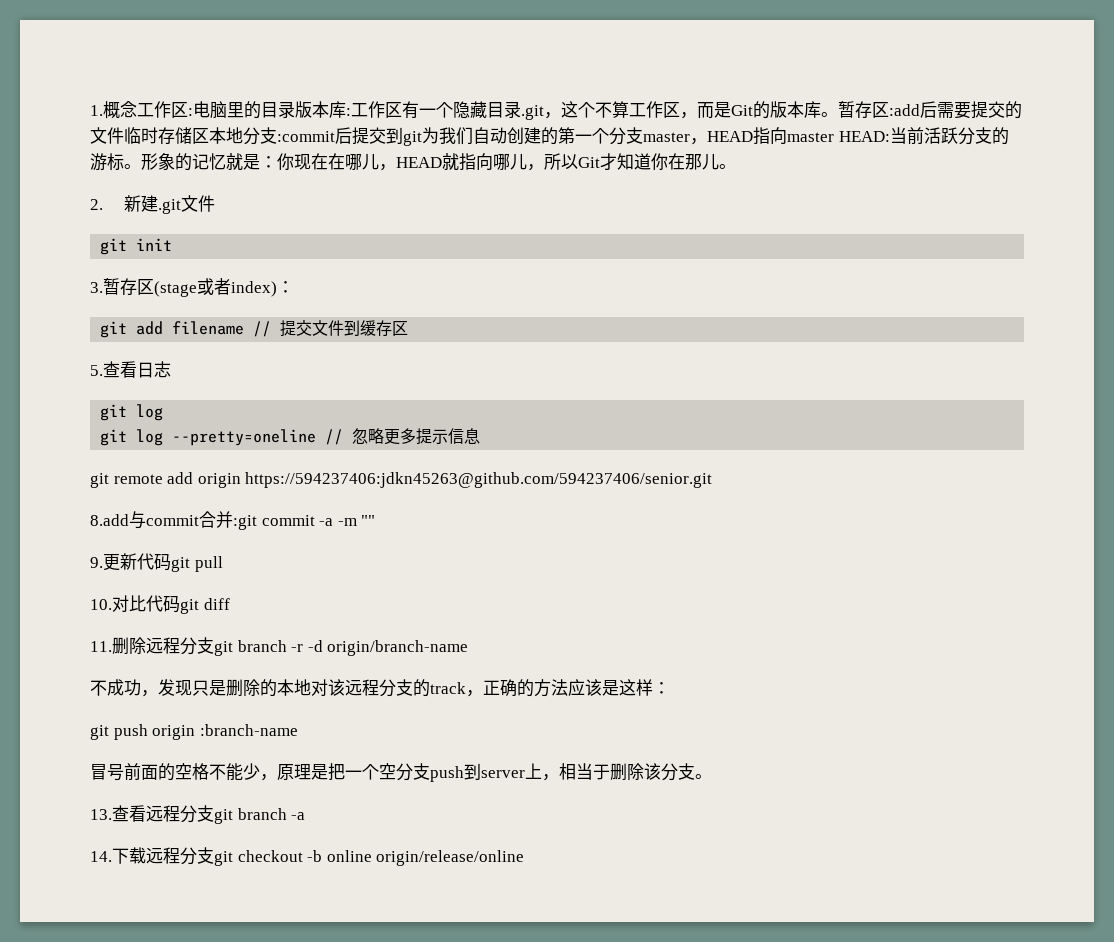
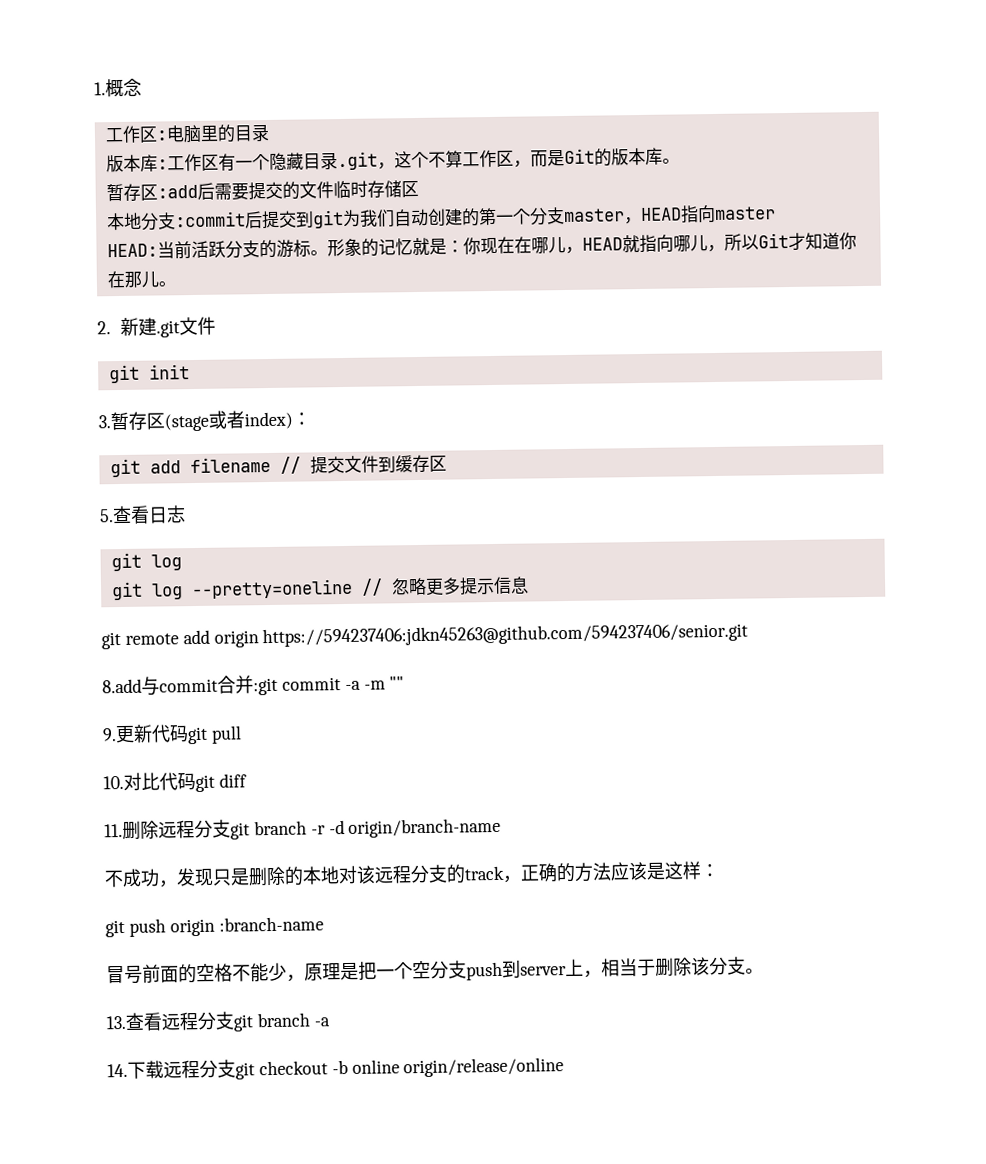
(137, 109) none -> (142, 87) //
(295, 109) none -> (270, 132) //
(838, 114) none -> (680, 161) //
(209, 136) none -> (419, 189) //
(834, 137) none -> (776, 213) //

